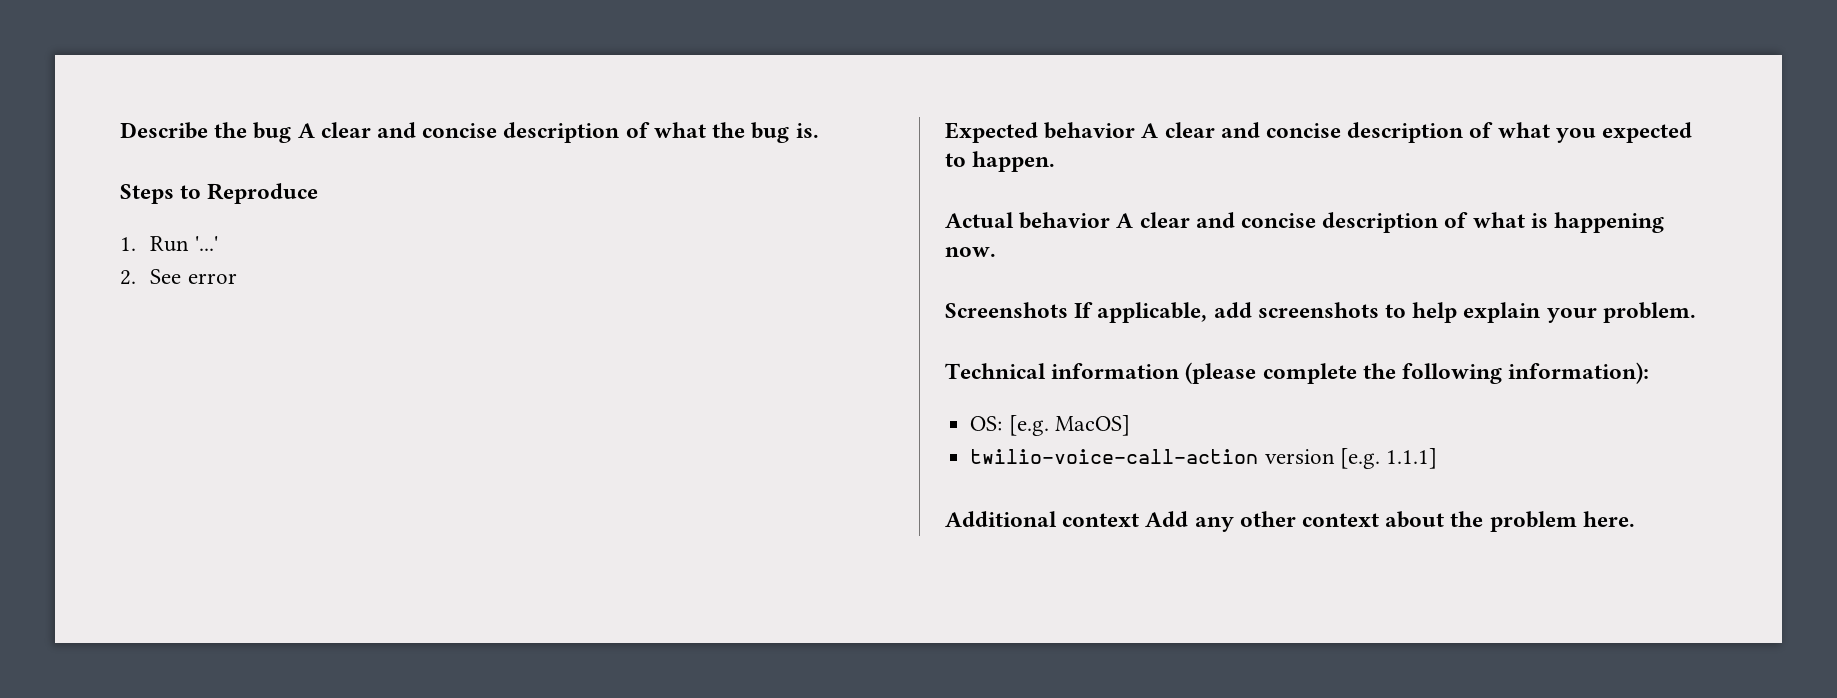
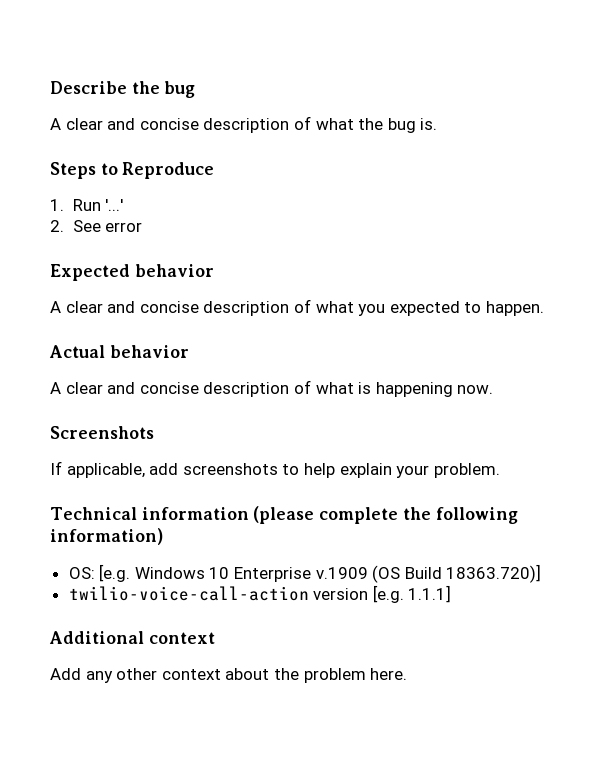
(292, 132) none -> (196, 89) //
(1136, 130) none -> (214, 270) //
(1111, 220) none -> (189, 351) //
(1068, 310) none -> (154, 432) //
[1508,362,1650,384] information): -> [50,528,163,545] information)
[1054,415,1130,436] MacOS] -> [134,564,542,583] Windows 10 Enterprise v.1909 (OS Build 18363.720)]
(1140, 520) none -> (215, 638) //

